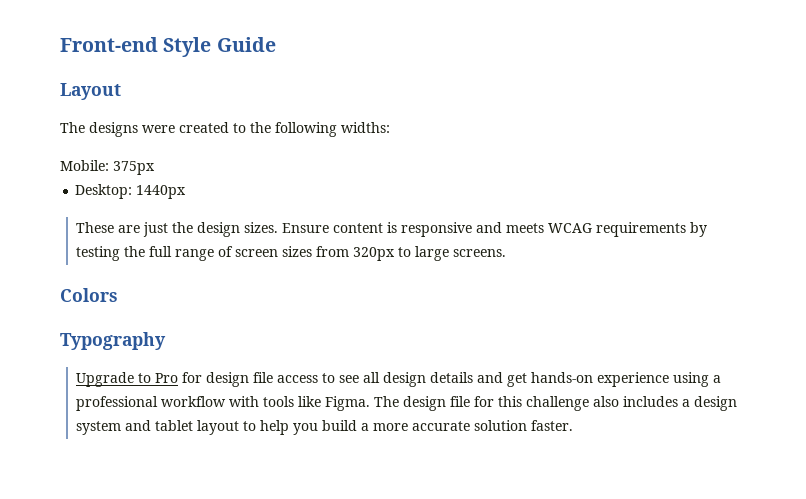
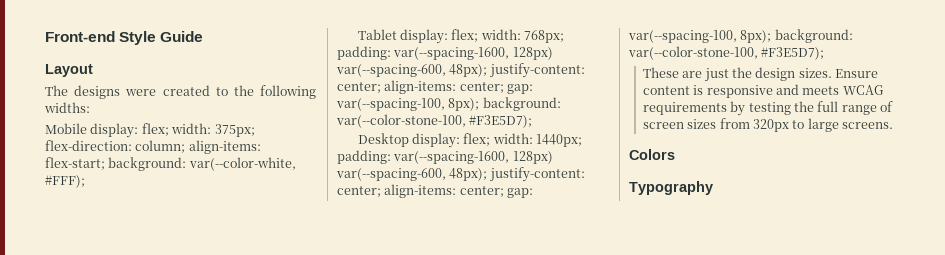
[60,160,155,175] [75,184,187,199] Mobile: 375px // Desktop: 1440px -> [45,123,255,138] [45,140,261,154] [45,157,296,171] [45,175,85,188] [357,29,565,44] [337,46,553,60] [336,63,585,78] [337,80,534,94] [336,97,561,111] [336,114,533,128] [357,133,583,148] [337,150,553,164] [336,167,585,182] [337,184,534,198] [628,29,853,43] [628,46,825,60] Mobile display: flex; width: 375px; flex-direction: column; align-items: flex-start; background: var(--color-white, #FFF); // Tablet display: flex; width: 768px; padding: var(--spacing-1600, 128px) var(--spacing-600, 48px); justify-content: center; align-items: center; gap: var(--spacing-100, 8px); background: var(--color-stone-100, #F3E5D7); // Desktop display: flex; width: 1440px; padding: var(--spacing-1600, 128px) var(--spacing-600, 48px); justify-content: center; align-items: center; gap: var(--spacing-100, 8px); background: var(--color-stone-100, #F3E5D7);
[75,372,721,387] [75,396,737,411] [75,420,573,435] // Upgrade to Pro for design file access to see all design details and get hands-on experience using a professional workflow with tools like Figma. The design file for this challenge also includes a design system and tablet layout to help you build a more accurate solution faster. -> (713, 188) none

